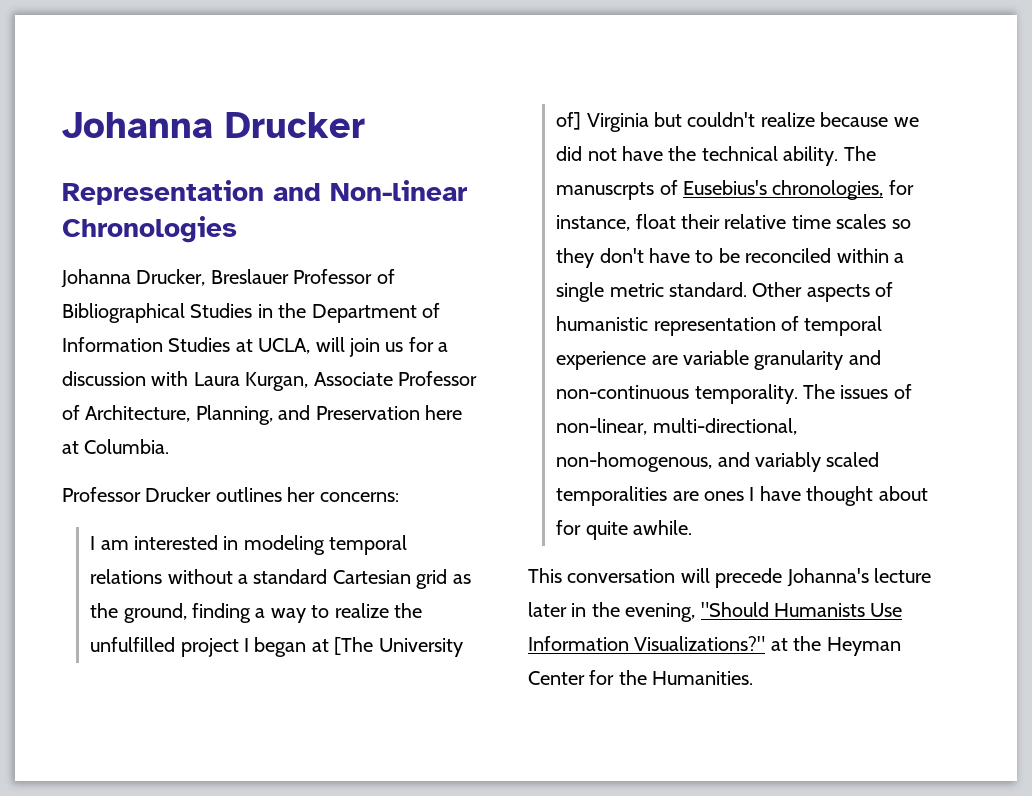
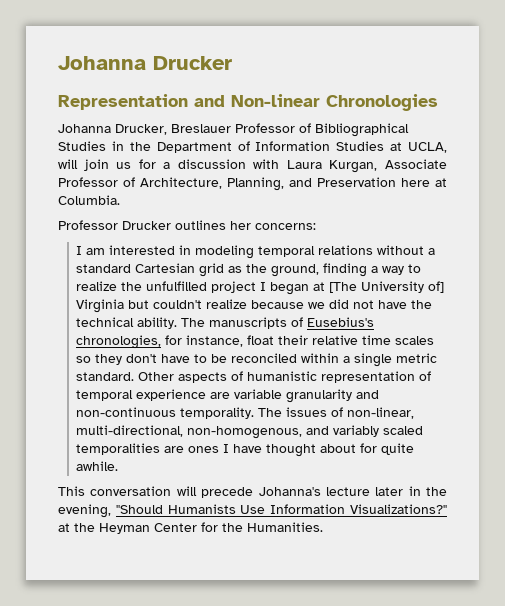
[556,182,655,200] manuscrpts -> [209,317,288,329] manuscripts

